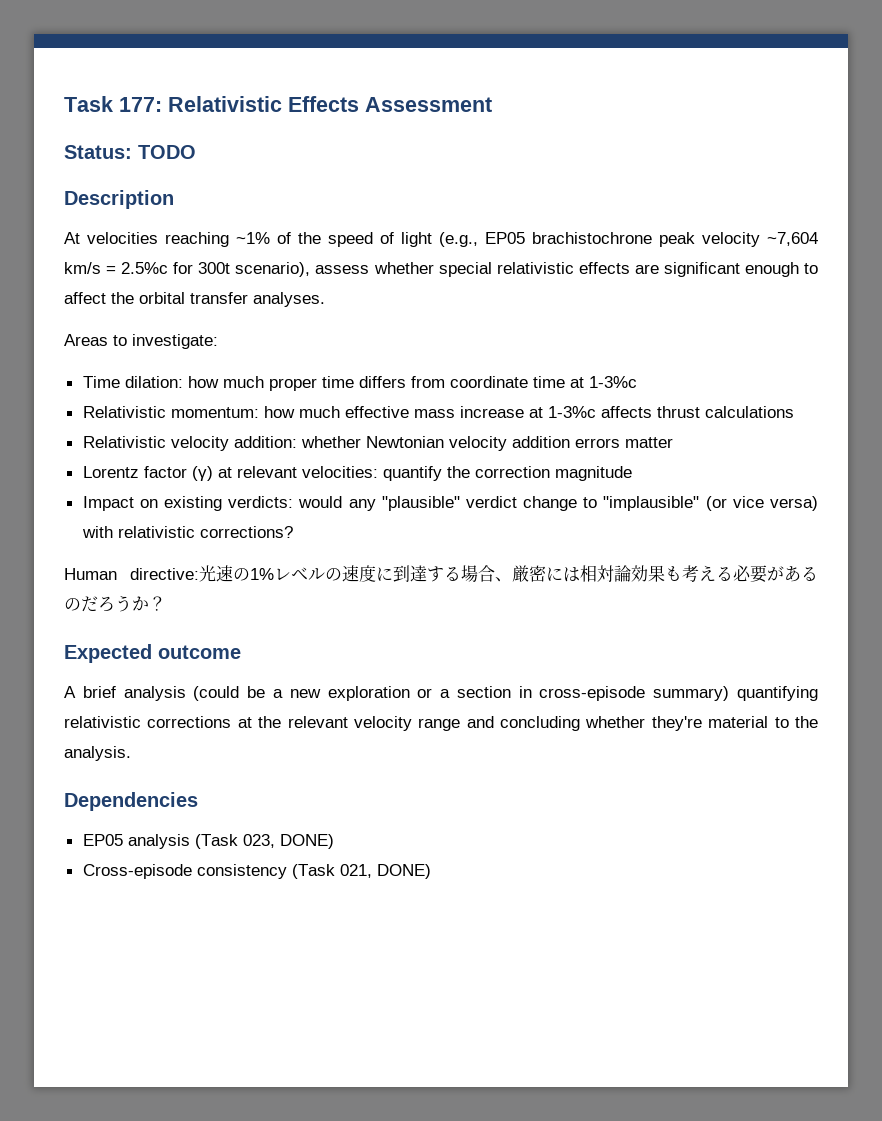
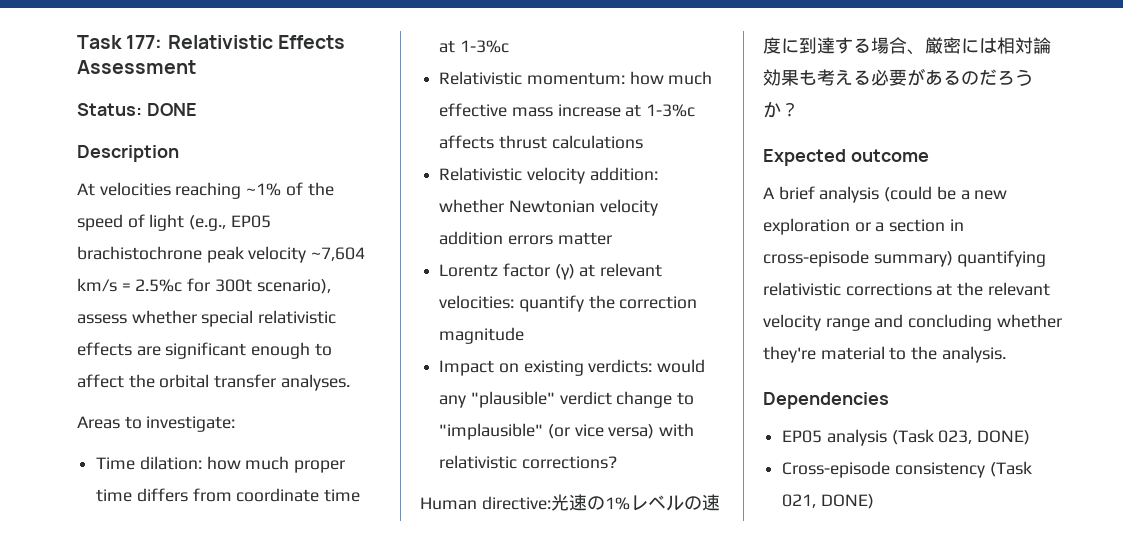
[138,145,196,159] TODO -> [146,103,197,116] DONE

